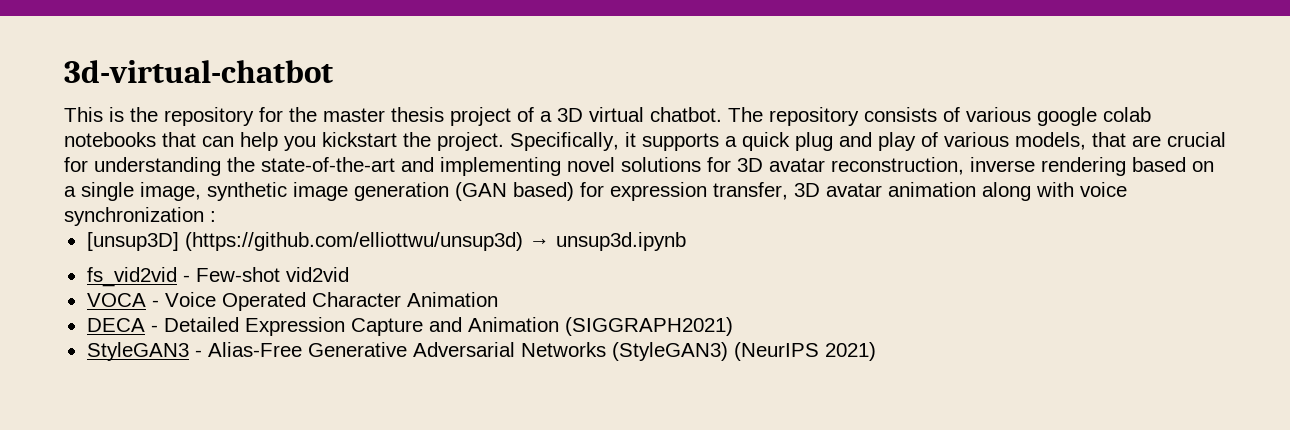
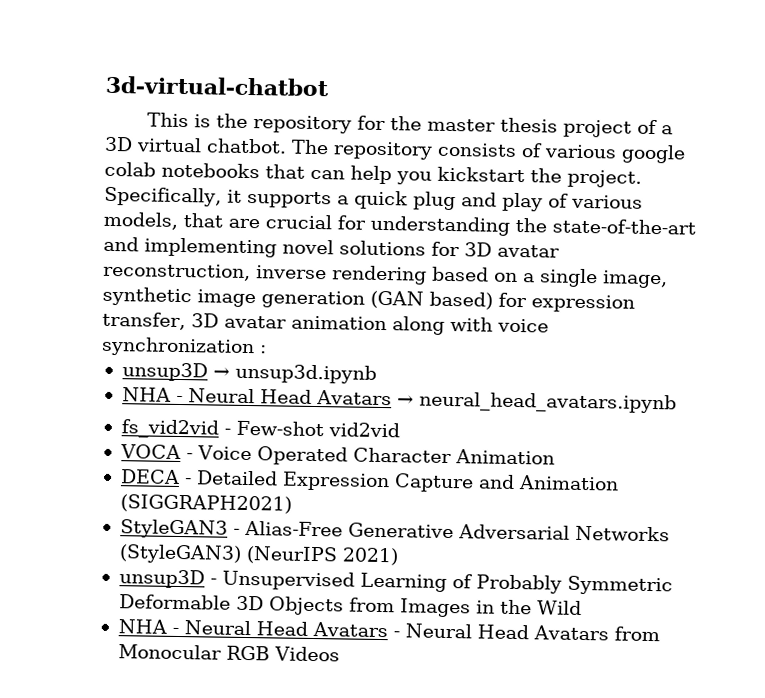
[86,232,523,251] [unsup3D] (https://github.com/elliottwu/unsup3d) -> [121,362,208,382] unsup3D
(686, 241) none -> [121,387,677,414] // NHA - Neural Head Avatars → neural_head_avatars.ipynb
(876, 351) none -> [118,569,673,596] [118,594,582,618] [117,619,660,642] [117,644,340,662] // unsup3D - Unsupervised Learning of Probably Symmetric Deformable 3D Objects from Images in the Wild // NHA - Neural Head Avatars - Neural Head Avatars from Monocular RGB Videos

